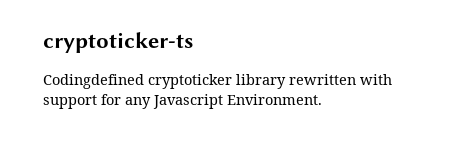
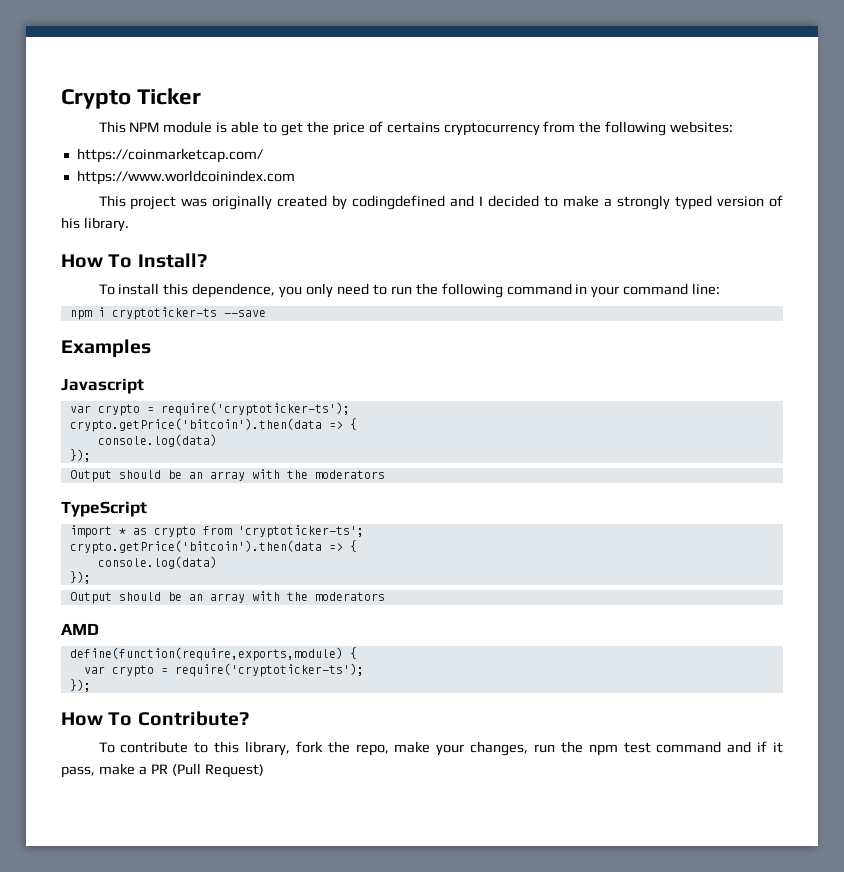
[43,32,193,53] [43,74,392,89] [43,94,322,109] cryptoticker-ts // Codingdefined cryptoticker library rewritten with support for any Javascript Environment. -> [61,88,202,109] [98,121,734,136] [76,148,263,163] [76,170,295,185] [98,195,783,210] [61,217,129,232] [61,253,207,268] [98,283,721,298] [69,307,266,320] [61,339,151,358] [61,378,144,394] [69,402,350,416] [69,418,357,432] [97,434,217,447] [69,449,91,462] [69,469,385,482] [61,501,147,517] [69,525,364,538] [69,540,357,554] [97,556,217,569] [69,571,91,584] [69,591,385,604] [61,623,99,635] [69,647,357,661] [83,663,364,677] [69,679,91,692] [61,711,249,726] [98,741,784,756] [61,763,264,778] Crypto Ticker // This NPM module is able to get the price of certains cryptocurrency from the following websites: // https://coinmarketcap.com/ // https://www.worldcoinindex.com // This project was originally created by codingdefined and I decided to make a strongly typed version of his library. // How To Install? // To install this dependence, you only need to run the following command in your command line: // npm i cryptoticker-ts --save // Examples // Javascript // var crypto = require('cryptoticker-ts'); // crypto.getPrice('bitcoin').then(data => { // console.log(data) // }); // Output should be an array with the moderators // TypeScript // import * as crypto from 'cryptoticker-ts'; // crypto.getPrice('bitcoin').then(data => { // console.log(data) // }); // Output should be an array with the moderators // AMD // define(function(require,exports,module) { // var crypto = require('cryptoticker-ts'); // }); // How To Contribute? // To contribute to this library, fork the repo, make your changes, run the npm test command and if it pass, make a PR (Pull Request)

